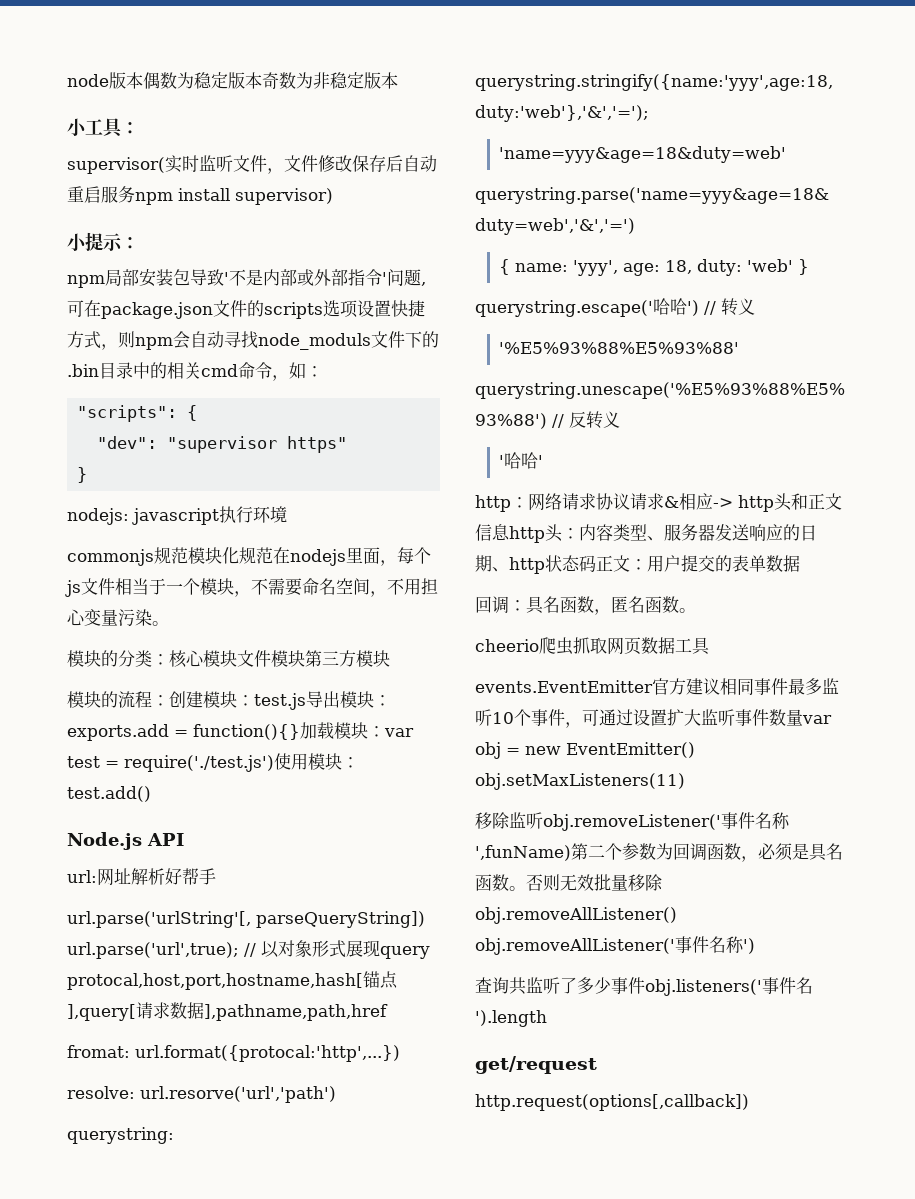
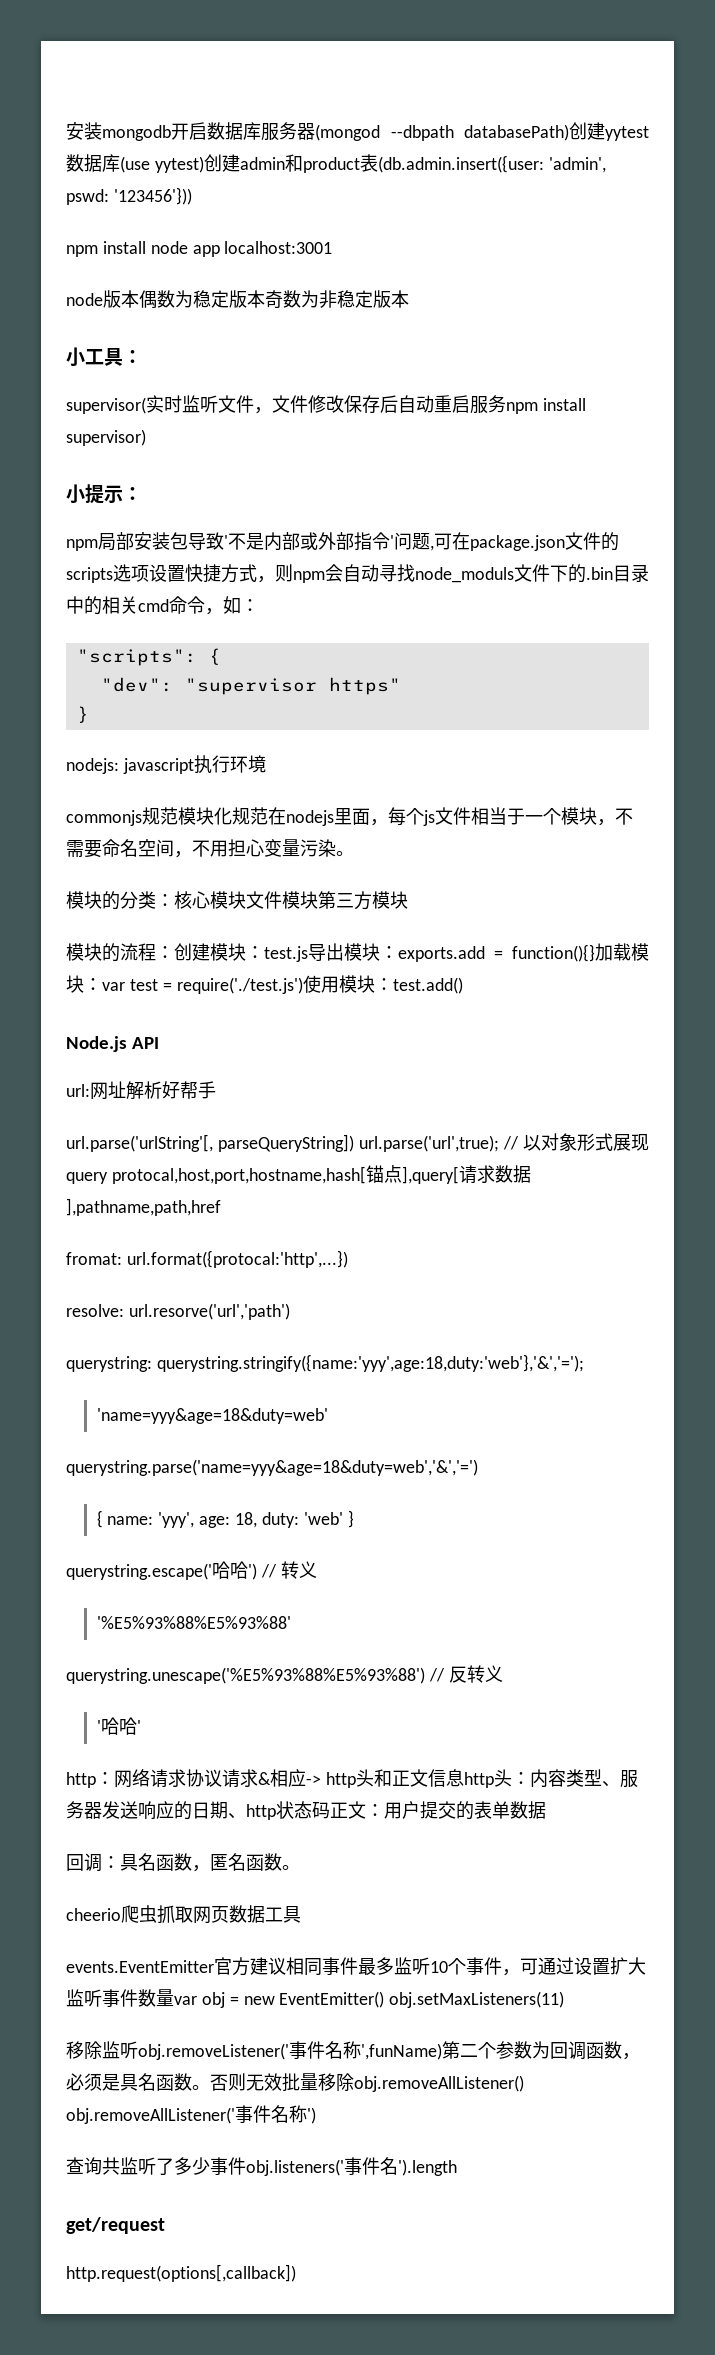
(67, 80) none -> [66,122,649,141] [66,154,606,173] [66,187,192,205] [66,241,333,257] 安装mongodb开启数据库服务器(mongod --dbpath databasePath)创建yytest数据库(use yytest)创建admin和product表(db.admin.insert({user: 'admin', pswd: '123456'})) // npm install node app localhost:3001 //

